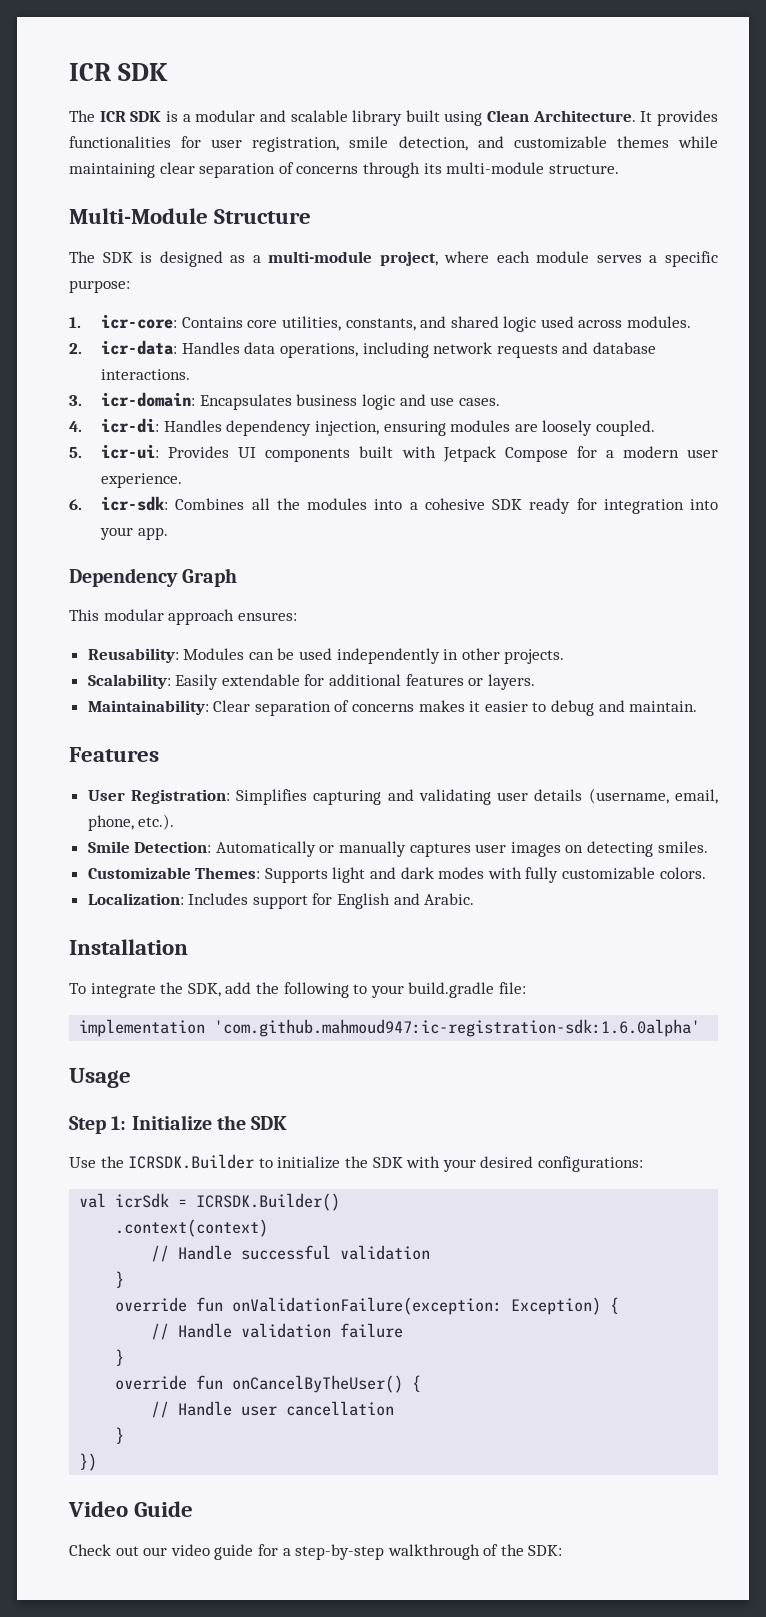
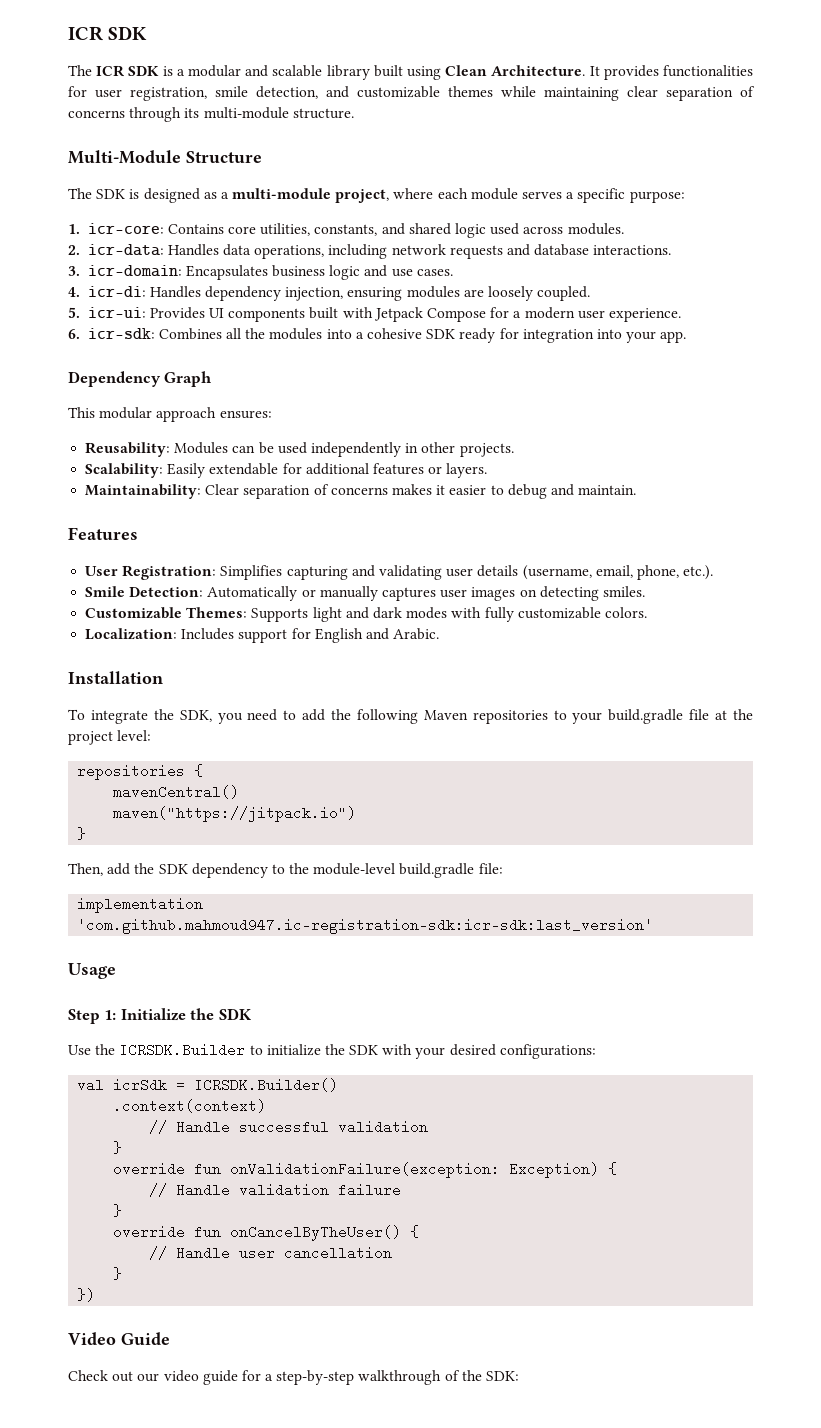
(221, 990) none -> [217,709,297,724] you need to
(349, 990) none -> [423,710,548,724] Maven repositories
(495, 990) none -> [689,709,753,720] [68,730,152,745] [77,764,204,780] [113,785,240,799] [113,806,357,822] [77,827,87,840] [68,863,475,878] file at the project level: // repositories { // mavenCentral() // maven("https://jitpack.io") // } // Then, add the SDK dependency to the module-level build.gradle
[214,1019,701,1037] 'com.github.mahmoud947:ic-registration-sdk:1.6.0alpha' -> [77,918,654,934] 'com.github.mahmoud947.ic-registration-sdk:icr-sdk:last_version'

